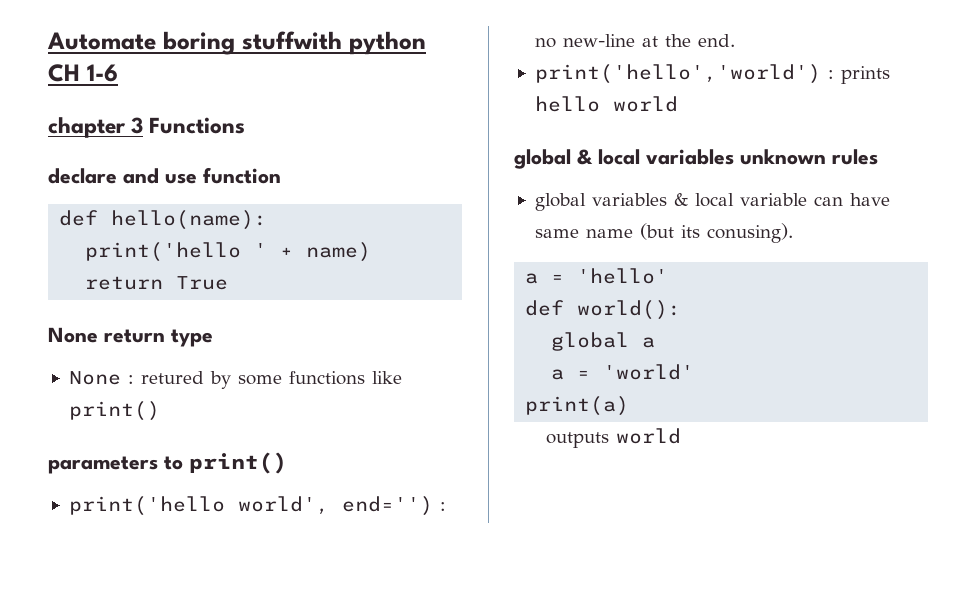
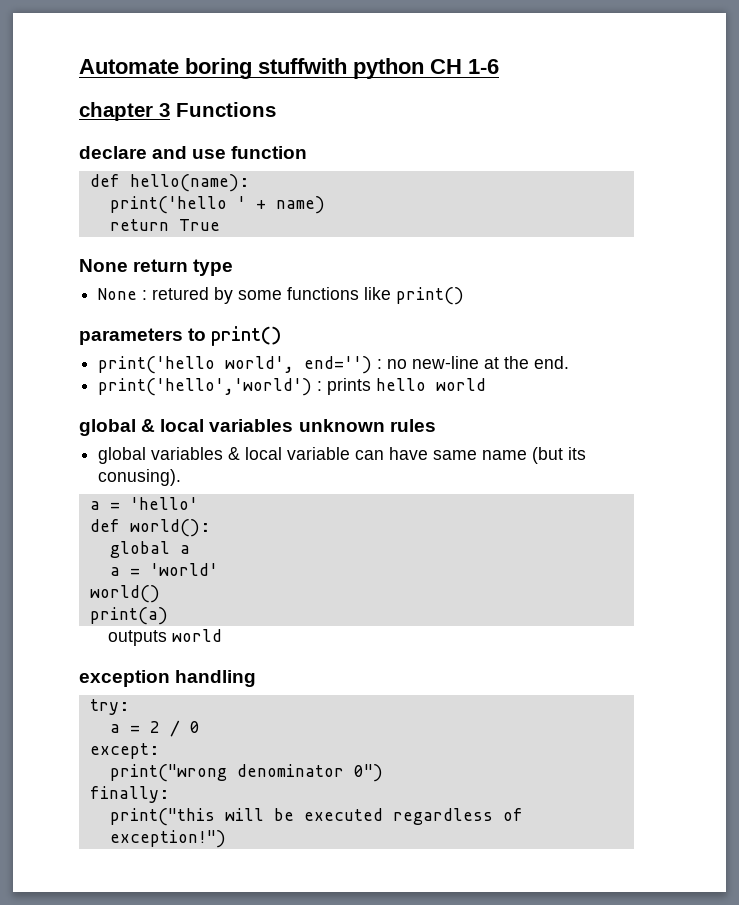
(695, 372) none -> [89,585,160,603] // world()
(681, 436) none -> [79,670,257,687] [89,699,129,715] [109,720,200,737] [89,743,159,759] [109,764,383,782] [89,786,169,803] [109,808,523,826] [109,830,226,848] // exception handling // try: // a = 2 / 0 // except: // print("wrong denominator 0") // finally: // print("this will be executed regardless of exception!")

